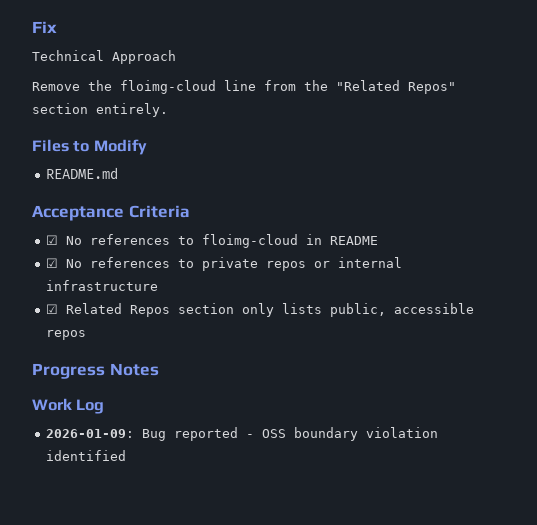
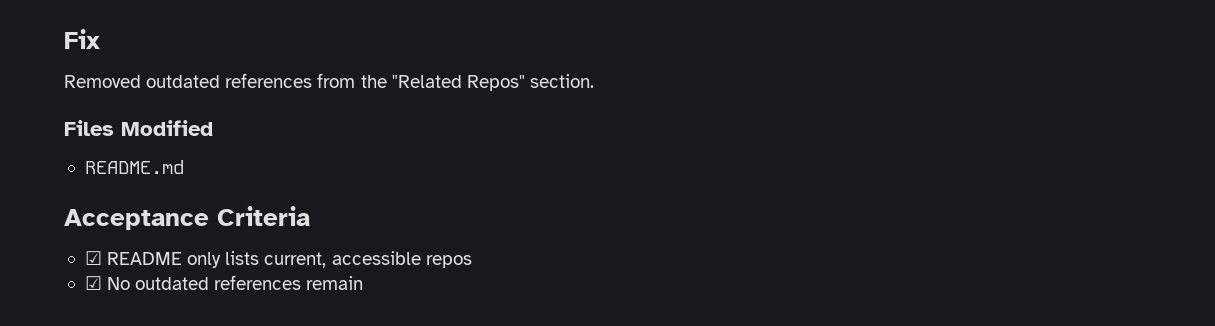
[32,50,176,64] [32,80,256,94] Technical Approach // Remove the floimg-cloud line -> [64,73,313,88] Removed outdated references
[32,103,168,117] section entirely. -> [529,74,594,88] section.
[73,139,147,155] to Modify -> [121,120,213,136] Modified
[66,234,379,248] [46,257,403,271] [46,280,159,291] [46,303,475,317] [46,330,87,340] [32,363,159,379] [32,398,105,414] [46,427,439,441] [46,450,127,461] No references to floimg-cloud in README // ☑ No references to private repos or internal infrastructure // ☑ Related Repos section only lists public, accessible repos // Progress Notes // Work Log // 2026-01-09: Bug reported - OSS boundary violation identified -> [107,251,472,268] [84,275,364,290] README only lists current, accessible repos // ☑ No outdated references remain

